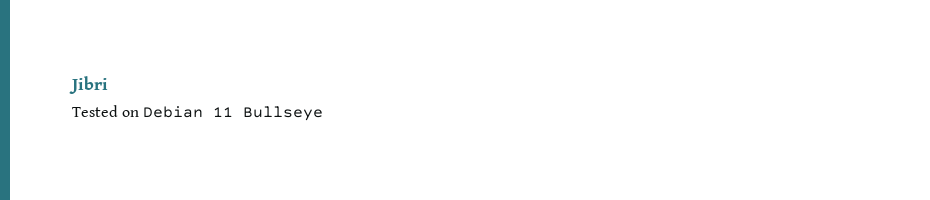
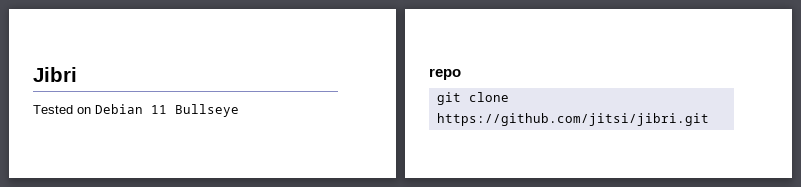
(324, 113) none -> [429,68,461,80] [436,92,509,105] [436,113,709,126] // repo // git clone https://github.com/jitsi/jibri.git

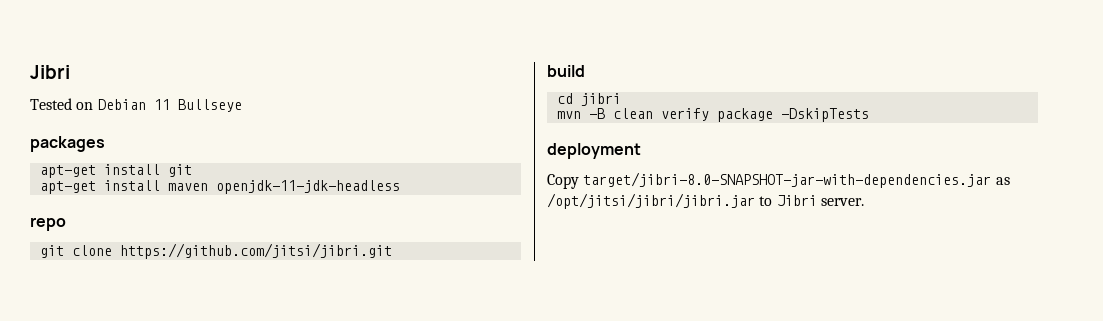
[429,68,461,80] [436,92,509,105] [436,113,709,126] repo // git clone https://github.com/jitsi/jibri.git -> [30,136,105,152] [39,164,192,178] [39,180,400,194] [30,217,66,231] [39,243,392,259] [547,65,585,77] [556,93,621,106] [556,108,869,122] [547,143,641,159] [547,172,1010,189] [547,193,864,209] packages // apt-get install git // apt-get install maven openjdk-11-jdk-headless // repo // git clone https://github.com/jitsi/jibri.git // build // cd jibri // mvn -B clean verify package -DskipTests // deployment // Copy target/jibri-8.0-SNAPSHOT-jar-with-dependencies.jar as /opt/jitsi/jibri/jibri.jar to Jibri server.

